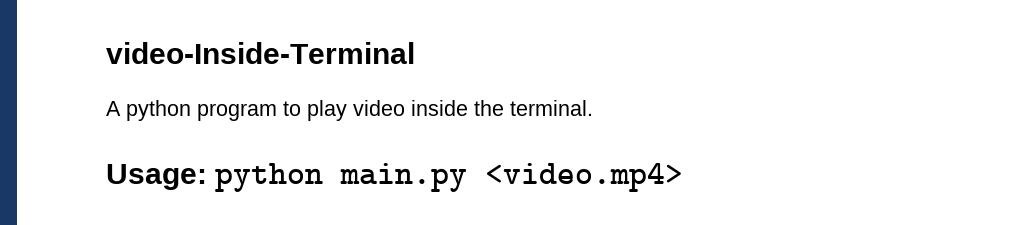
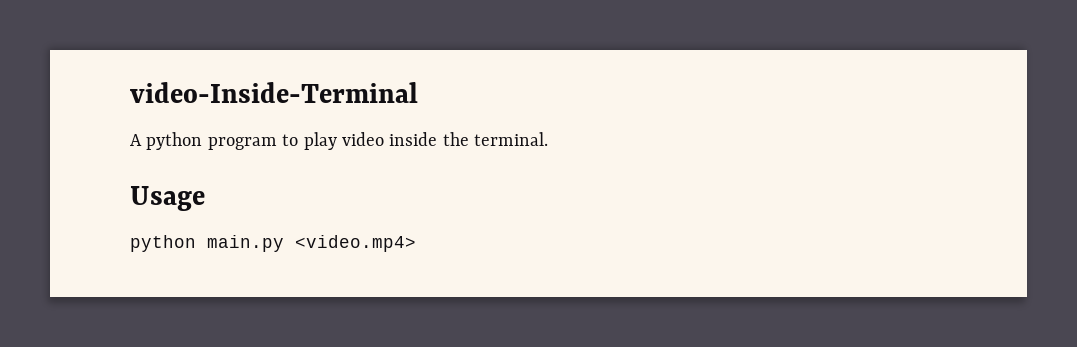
[106,164,207,190] Usage: -> [130,186,205,211] Usage //

